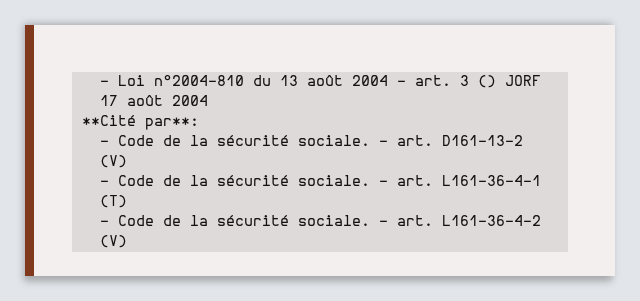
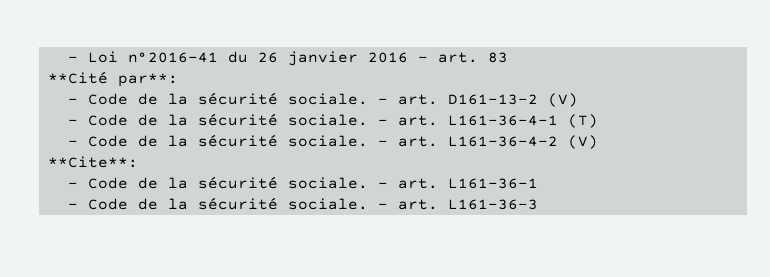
[153,75,541,88] [99,95,208,106] n°2004-810 du 13 août 2004 - art. 3 () JORF 17 août 2004 -> [127,51,508,66] n°2016-41 du 26 janvier 2016 - art. 83
(127, 241) none -> [47,156,138,168] [67,176,538,189] [67,197,538,210] // **Cite**: // - Code de la sécurité sociale. - art. L161-36-1 // - Code de la sécurité sociale. - art. L161-36-3

